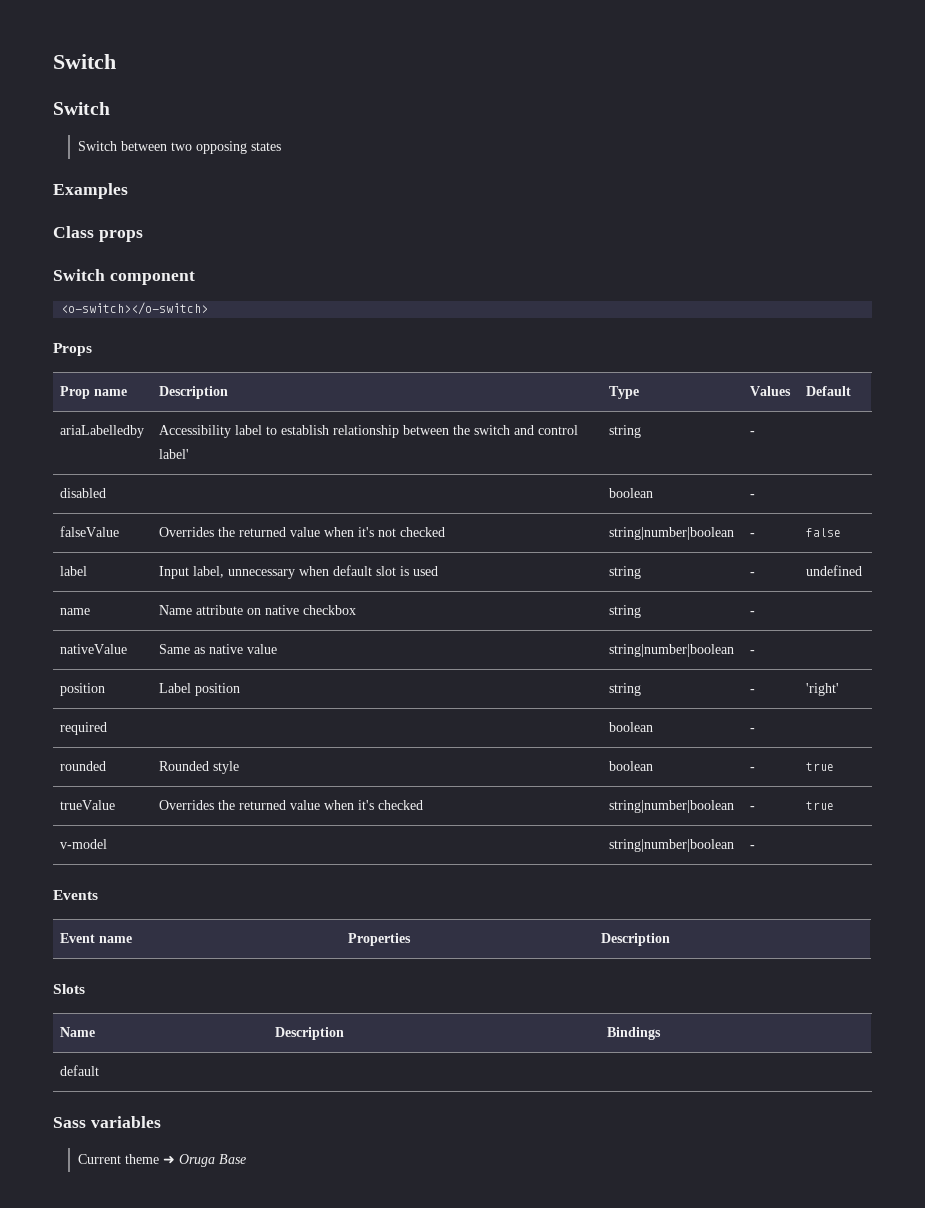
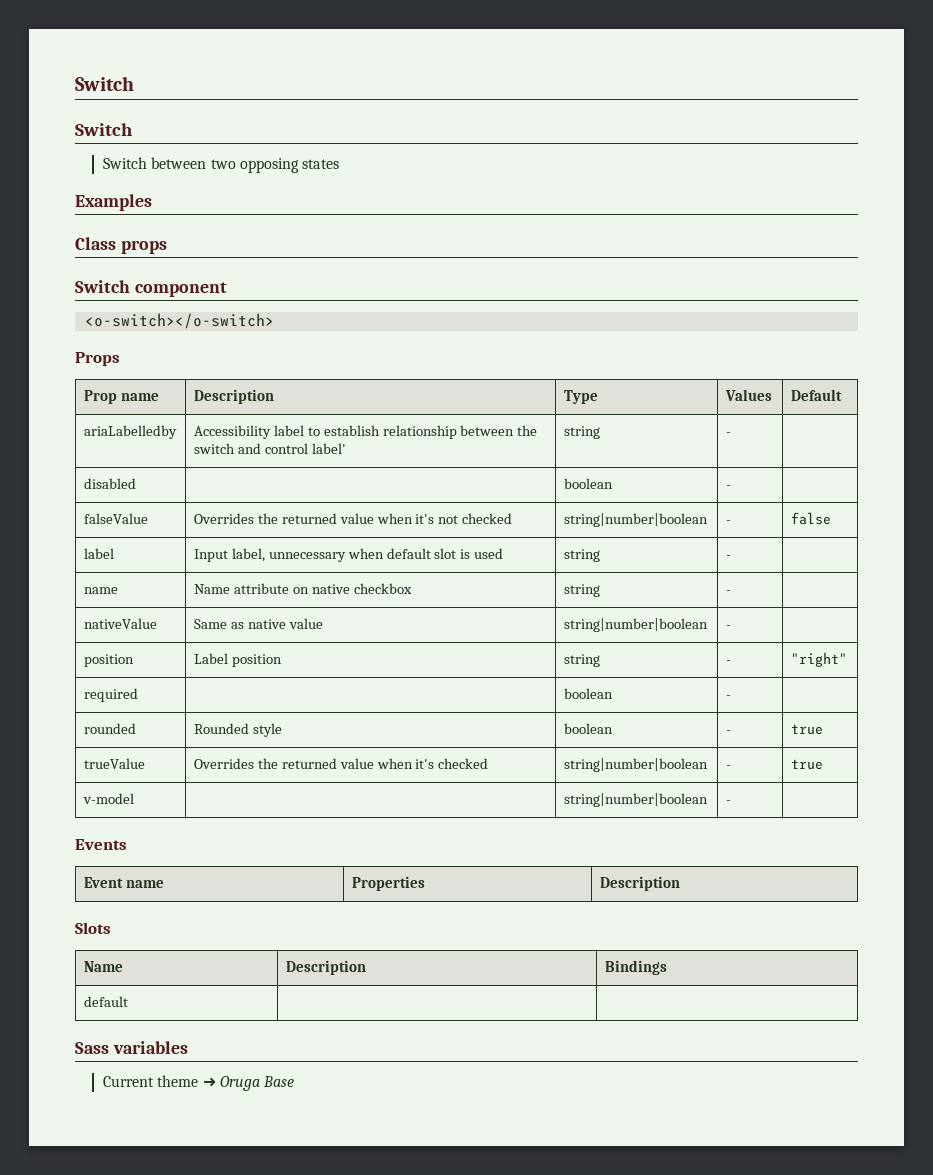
[806,565,863,576] undefined -> (731, 557) none
[806,683,840,696] 'right' -> [790,652,847,667] "right"

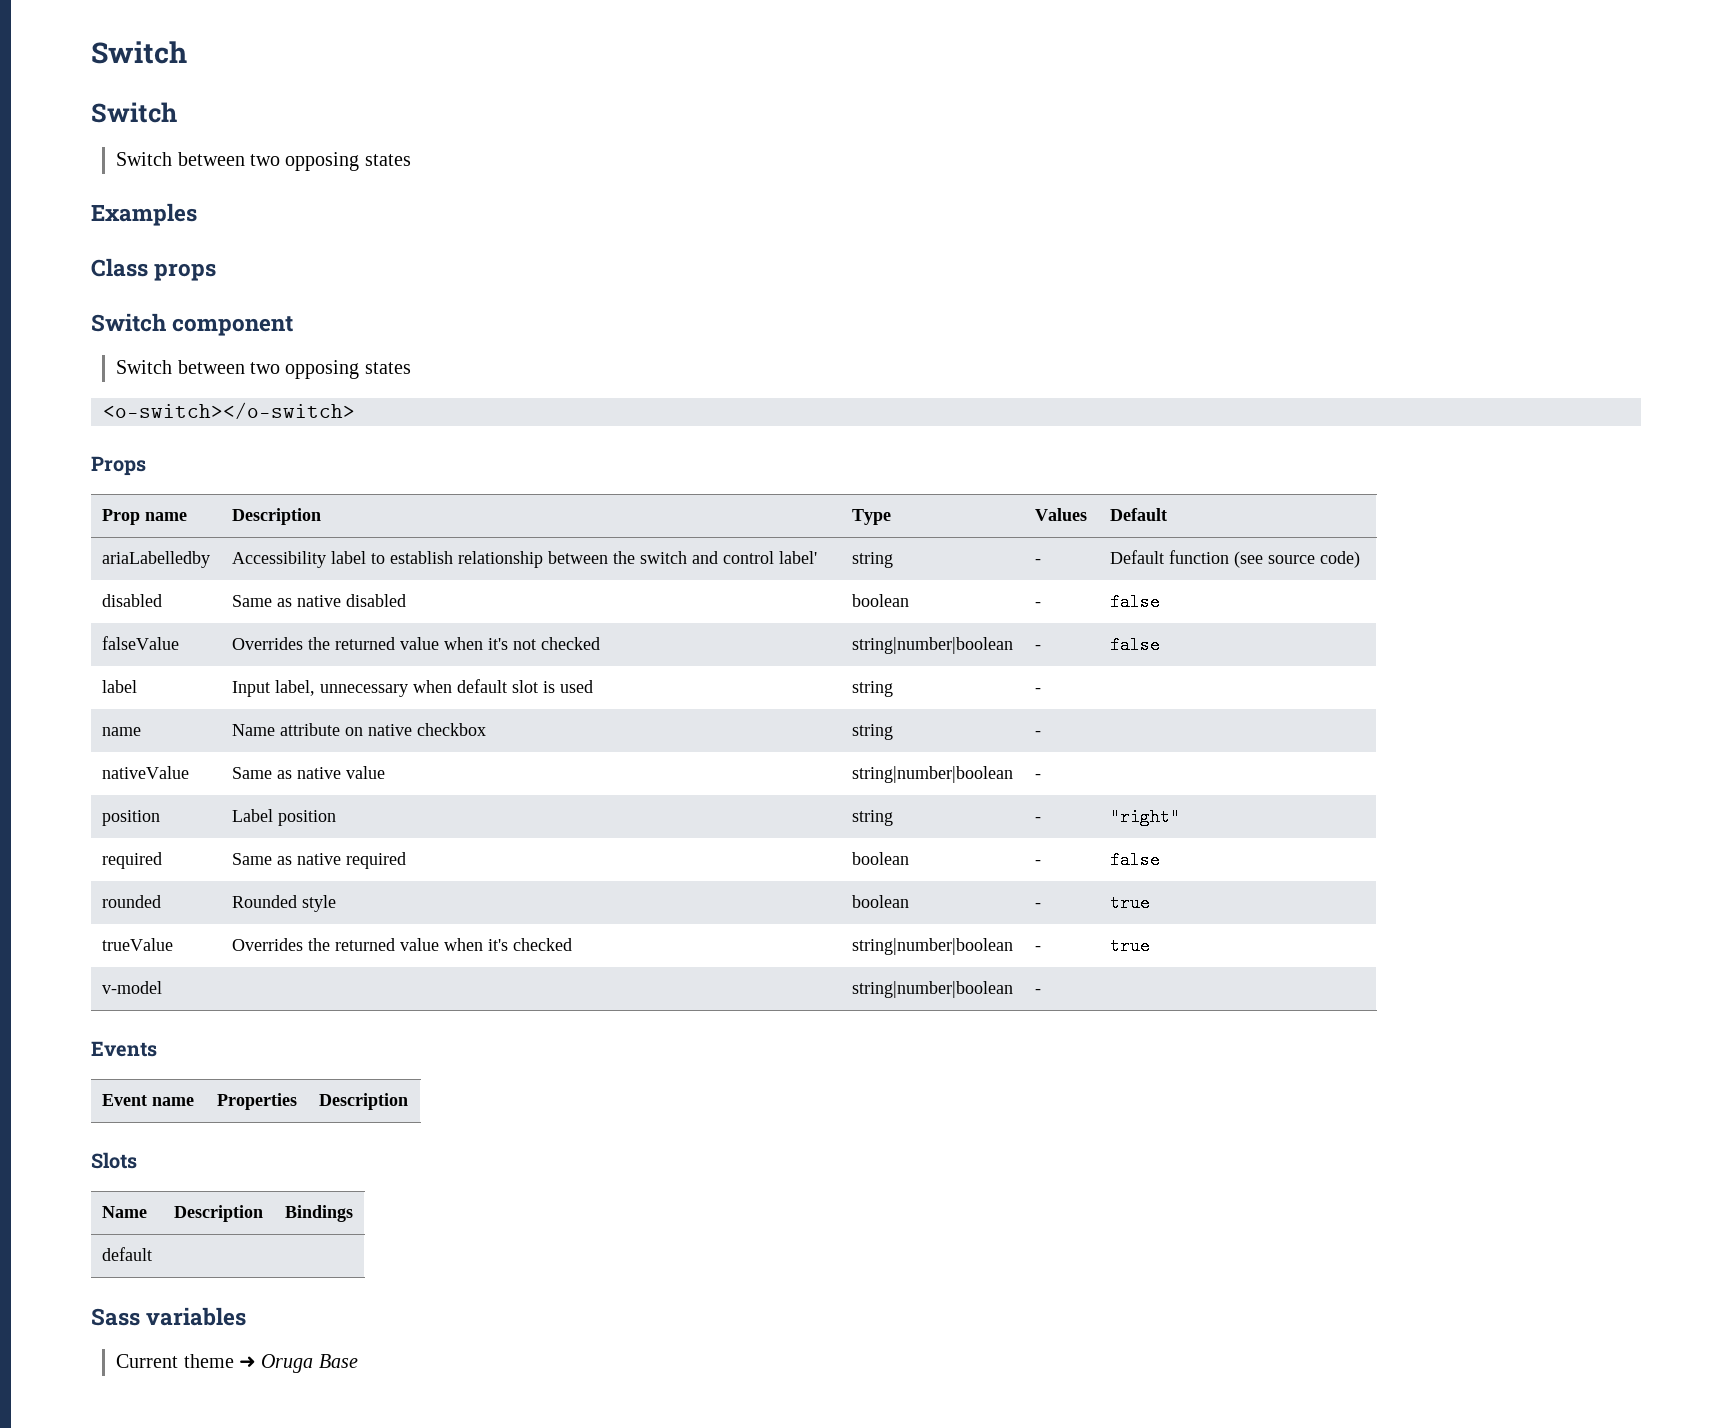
(227, 289) none -> [116,360,411,379] // Switch between two opposing states
[83,478,136,489] [563,478,613,489] [725,485,731,489] // disabled | | boolean | - | -> [1109,550,1360,568] [101,594,162,607] [231,594,406,607] [851,594,909,607] [1034,602,1041,607] [1109,593,1160,611] Default function (see source code) // disabled | Same as native disabled | boolean | - | false
[563,688,613,699] [725,695,731,699] | boolean | - | -> [231,852,406,869] [851,852,909,865] [1034,860,1041,865] [1109,851,1160,869] Same as native required | boolean | - | false

